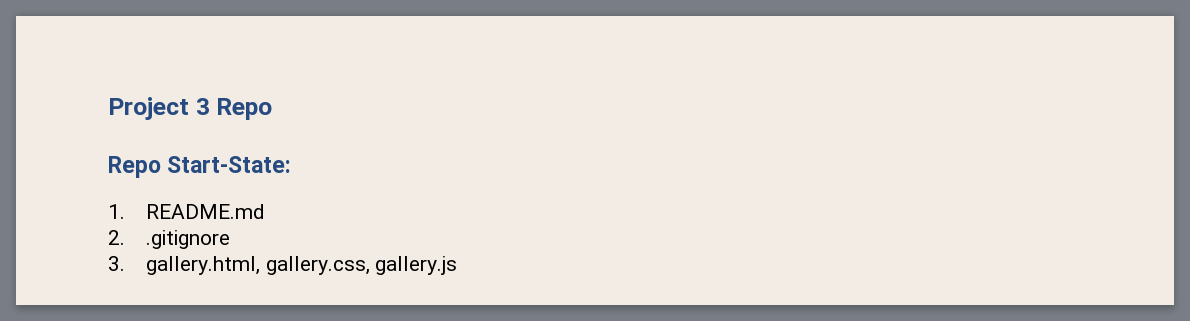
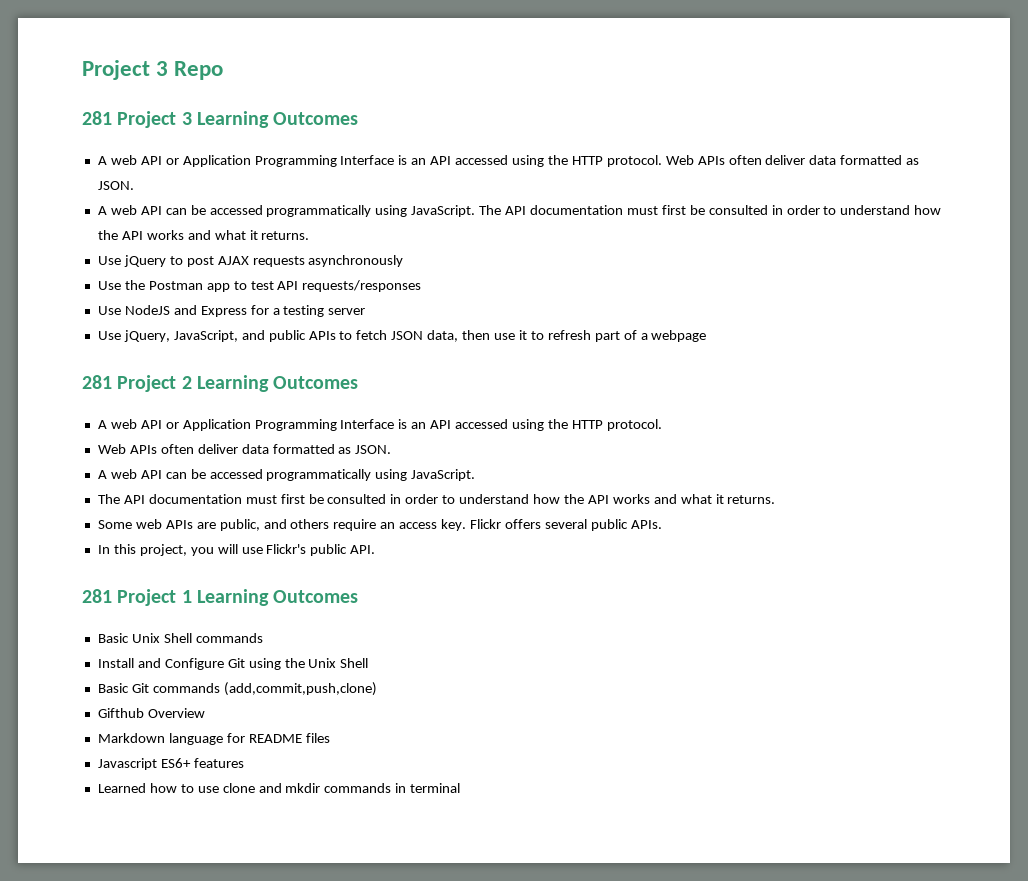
[108,156,292,178] [108,204,265,219] [108,230,230,249] [108,256,458,275] Repo Start-State: // 1. README.md // 2. .gitignore // 3. gallery.html, gallery.css, gallery.js -> [82,111,359,128] [97,155,920,167] [97,181,134,190] [97,205,942,217] [97,230,310,240] [97,255,404,267] [97,280,422,292] [97,305,366,317] [97,330,707,342] [82,375,359,392] [97,419,662,431] [97,444,392,454] [97,469,476,481] [97,494,776,504] [97,519,662,531] [97,544,376,556] [82,589,359,606] [97,633,263,643] [97,658,369,670] [97,682,377,696] [97,708,205,718] [97,733,330,745] [97,758,244,770] [97,783,461,793] 281 Project 3 Learning Outcomes // A web API or Application Programming Interface is an API accessed using the HTTP protocol. Web APIs often deliver data formatted as JSON. // A web API can be accessed programmatically using JavaScript. The API documentation must first be consulted in order to understand how the API works and what it returns. // Use jQuery to post AJAX requests asynchronously // Use the Postman app to test API requests/responses // Use NodeJS and Express for a testing server // Use jQuery, JavaScript, and public APIs to fetch JSON data, then use it to refresh part of a webpage // 281 Project 2 Learning Outcomes // A web API or Application Programming Interface is an API accessed using the HTTP protocol. // Web APIs often deliver data formatted as JSON. // A web API can be accessed programmatically using JavaScript. // The API documentation must first be consulted in order to understand how the API works and what it returns. // Some web APIs are public, and others require an access key. Flickr offers several public APIs. // In this project, you will use Flickr's public API. // 281 Project 1 Learning Outcomes // Basic Unix Shell commands // Install and Configure Git using the Unix Shell // Basic Git commands (add,commit,push,clone) // Gifthub Overview // Markdown language for README files // Javascript ES6+ features // Learned how to use clone and mkdir commands in terminal

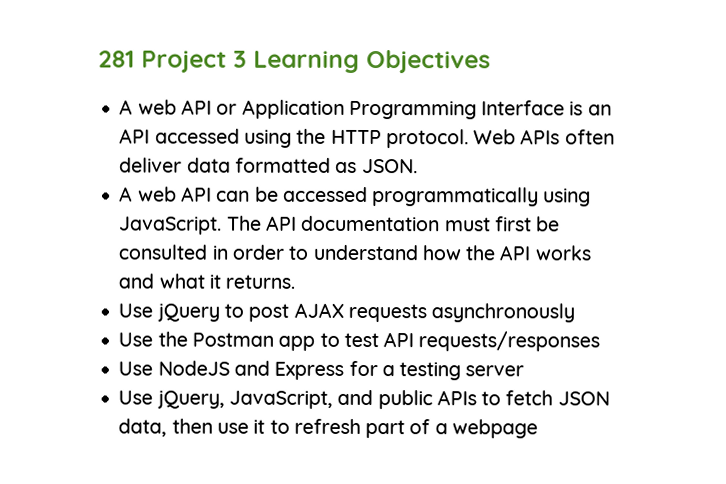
[82,60,224,80] Project 3 Repo // -> (98, 59) none
[273,112,359,125] Outcomes -> [366,50,491,74] Objectives
[82,375,359,392] [97,419,662,431] [97,444,392,454] [97,469,476,481] [97,494,776,504] [97,519,662,531] [97,544,376,556] [82,589,359,606] [97,633,263,643] [97,658,369,670] [97,682,377,696] [97,708,205,718] [97,733,330,745] [97,758,244,770] [97,783,461,793] // 281 Project 2 Learning Outcomes // A web API or Application Programming Interface is an API accessed using the HTTP protocol. // Web APIs often deliver data formatted as JSON. // A web API can be accessed programmatically using JavaScript. // The API documentation must first be consulted in order to understand how the API works and what it returns. // Some web APIs are public, and others require an access key. Flickr offers several public APIs. // In this project, you will use Flickr's public API. // 281 Project 1 Learning Outcomes // Basic Unix Shell commands // Install and Configure Git using the Unix Shell // Basic Git commands (add,commit,push,clone) // Gifthub Overview // Markdown language for README files // Javascript ES6+ features // Learned how to use clone and mkdir commands in terminal -> (538, 429) none

